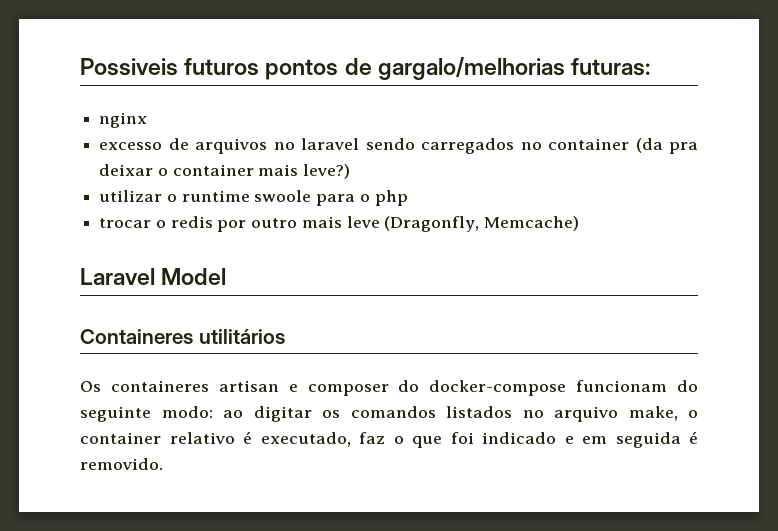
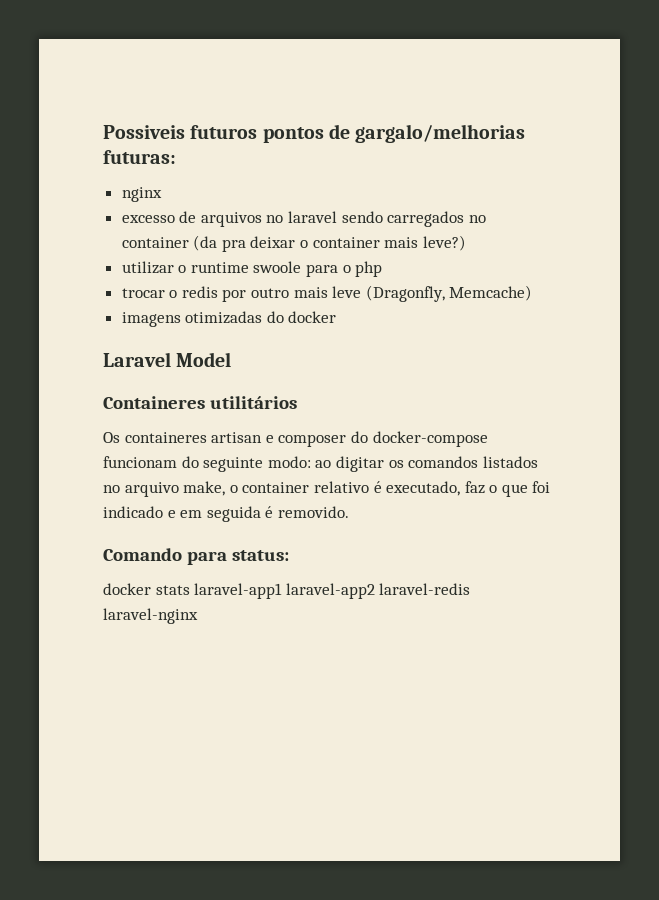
(580, 223) none -> [121,311,337,327] // imagens otimizadas do docker
(163, 464) none -> [103,548,289,565] [103,583,471,599] [103,608,198,624] // Comando para status: // docker stats laravel-app1 laravel-app2 laravel-redis laravel-nginx

